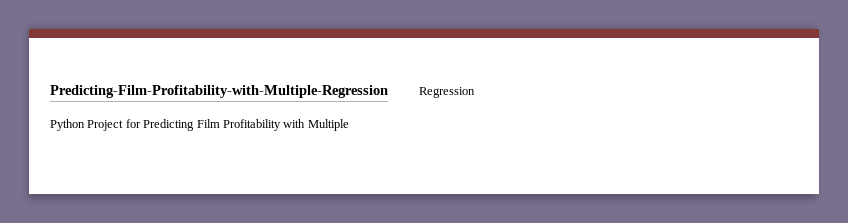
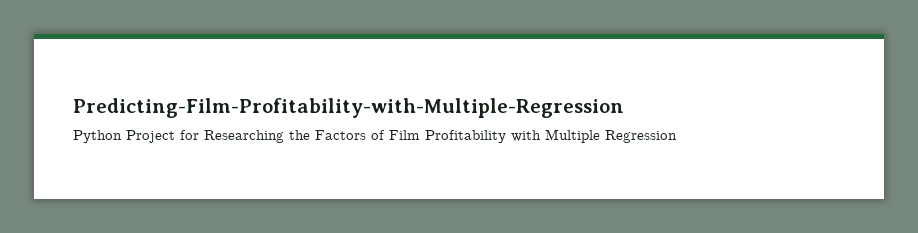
[143,119,195,131] Predicting -> [204,130,385,143] Researching the Factors of

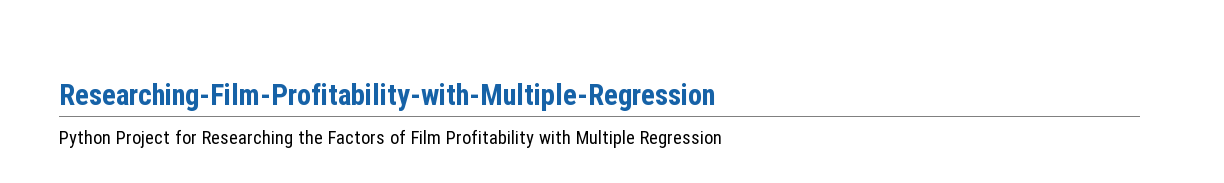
[73,98,624,118] Predicting-Film-Profitability-with-Multiple-Regression -> [59,83,715,111] Researching-Film-Profitability-with-Multiple-Regression

